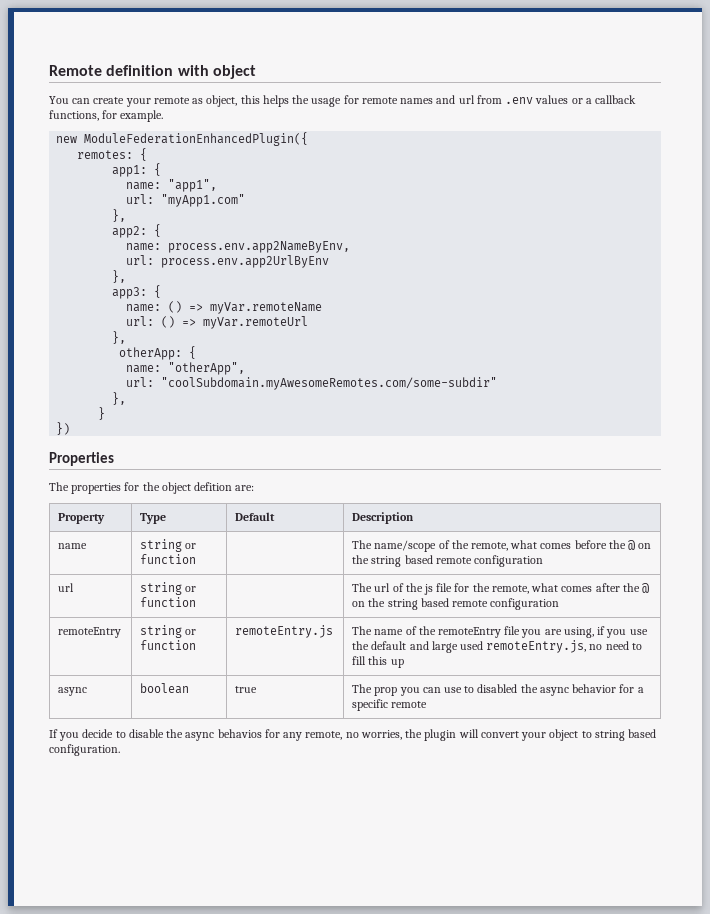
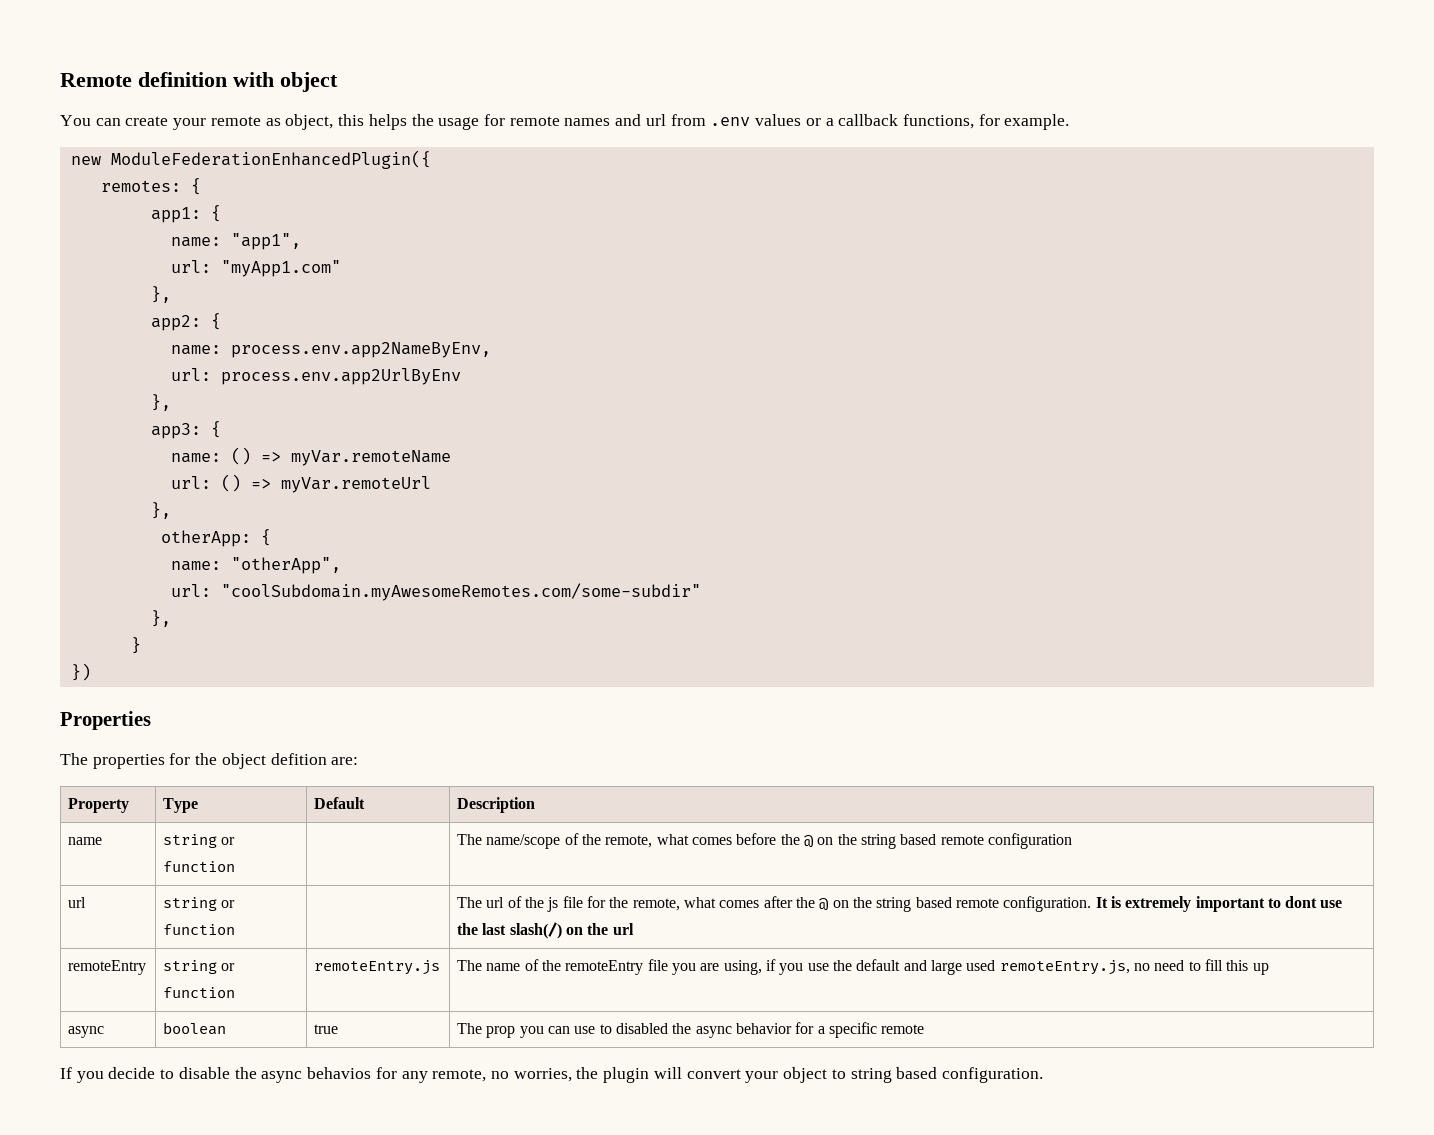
[490,598,560,610] configuration -> [1003,896,1343,912] [457,922,634,939] configuration. It is extremely important to dont use the last slash(/) on the url

